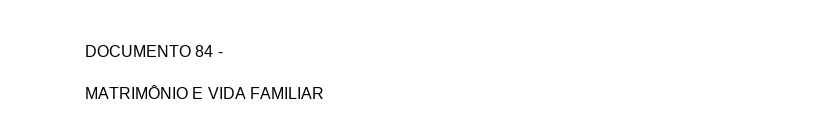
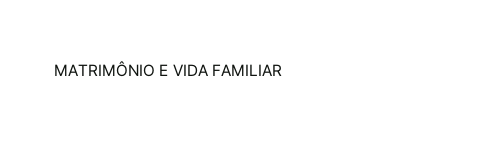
[85,45,223,57] DOCUMENTO 84 - // -> (54, 69) none

